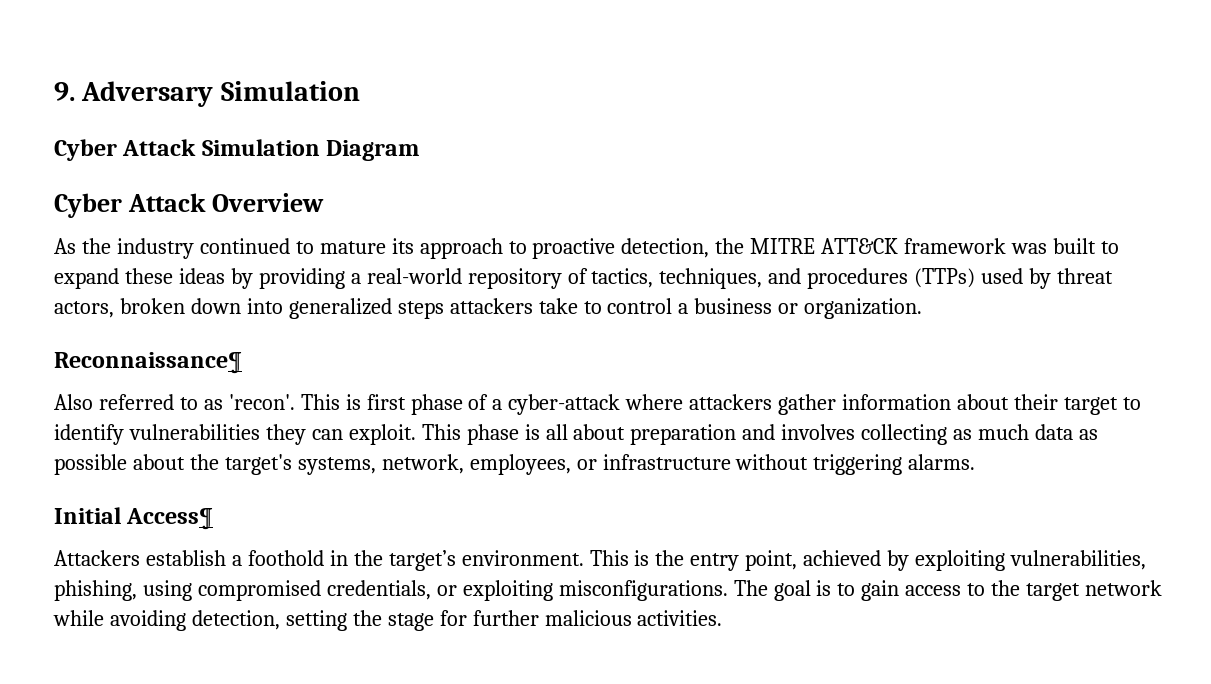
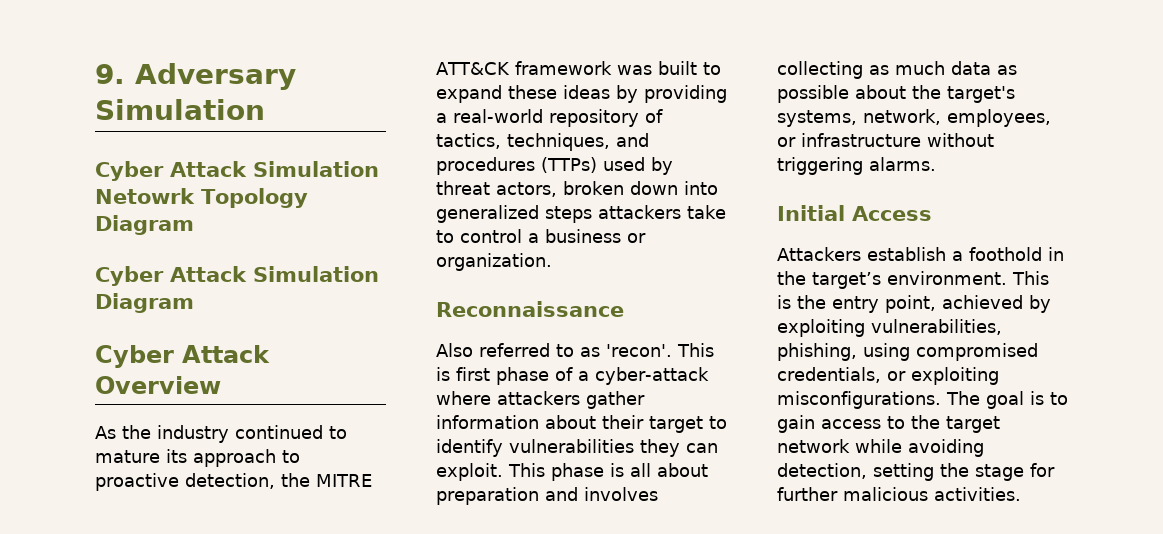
(360, 91) none -> [95,161,379,181] [95,188,308,208] [95,215,194,235] // Cyber Attack Simulation Netowrk Topology Diagram
[54,352,242,374] Reconnaissance¶ -> [436,301,624,317] Reconnaissance
[126,508,214,530] Access¶ -> [852,206,932,221] Access

